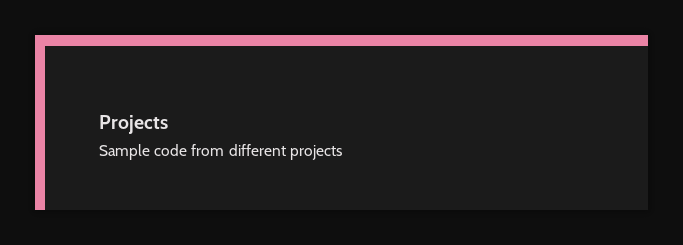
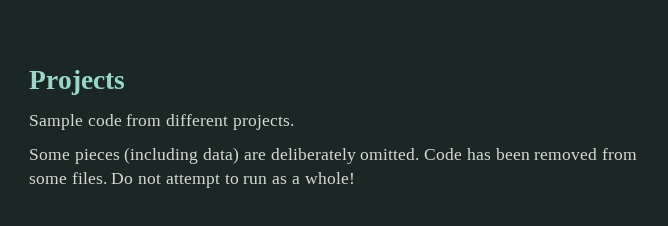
[289,145,342,160] projects -> [232,115,294,130] [29,147,637,164] [29,172,355,188] projects. // Some pieces (including data) are deliberately omitted. Code has been removed from some files. Do not attempt to run as a whole!

